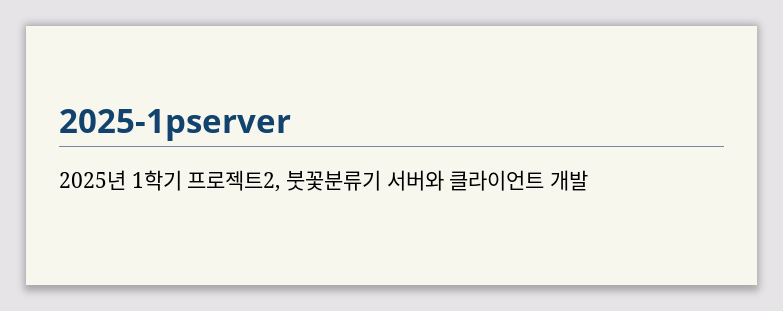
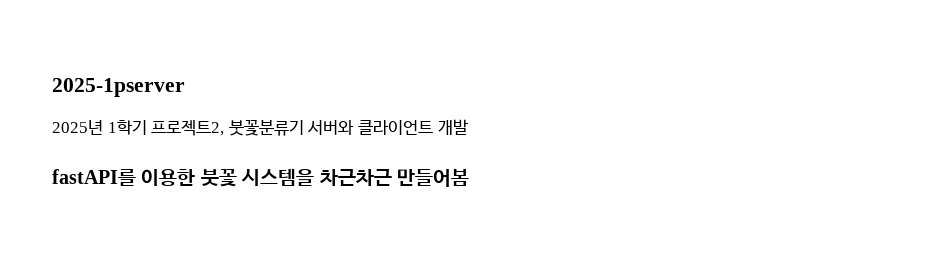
(589, 180) none -> [52,168,469,187] // fastAPI를 이용한 붓꽃 시스템을 차근차근 만들어봄

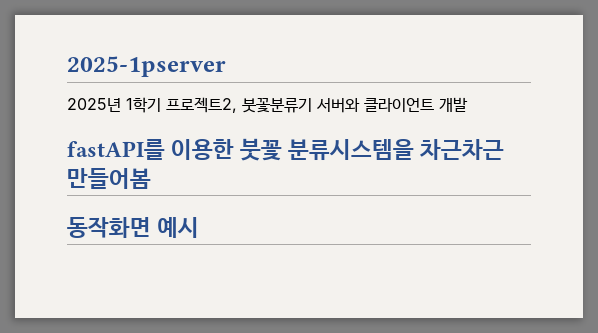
[241,169,315,186] 시스템을 -> [288,139,415,161] 분류시스템을
(469, 177) none -> [67,217,200,238] // 동작화면 예시

